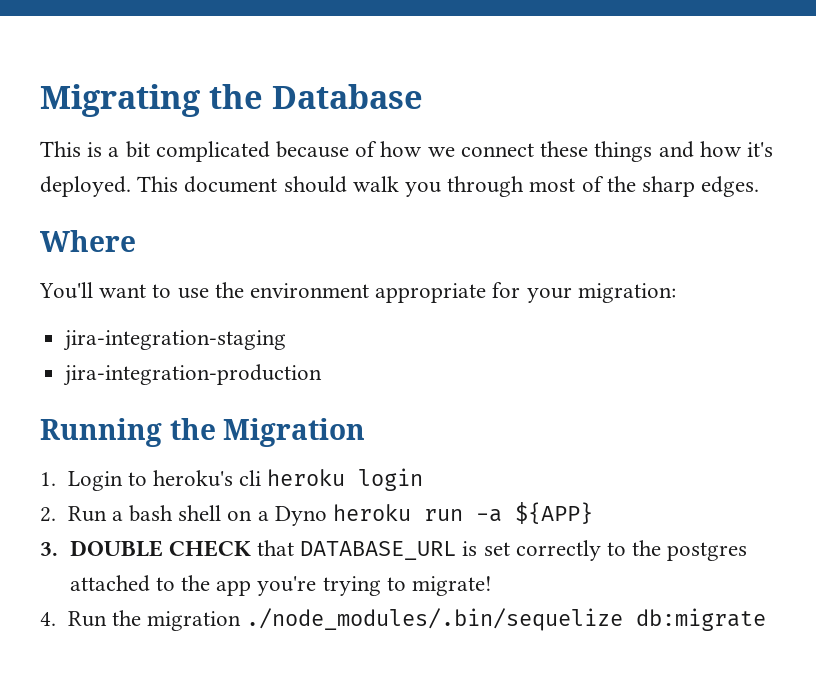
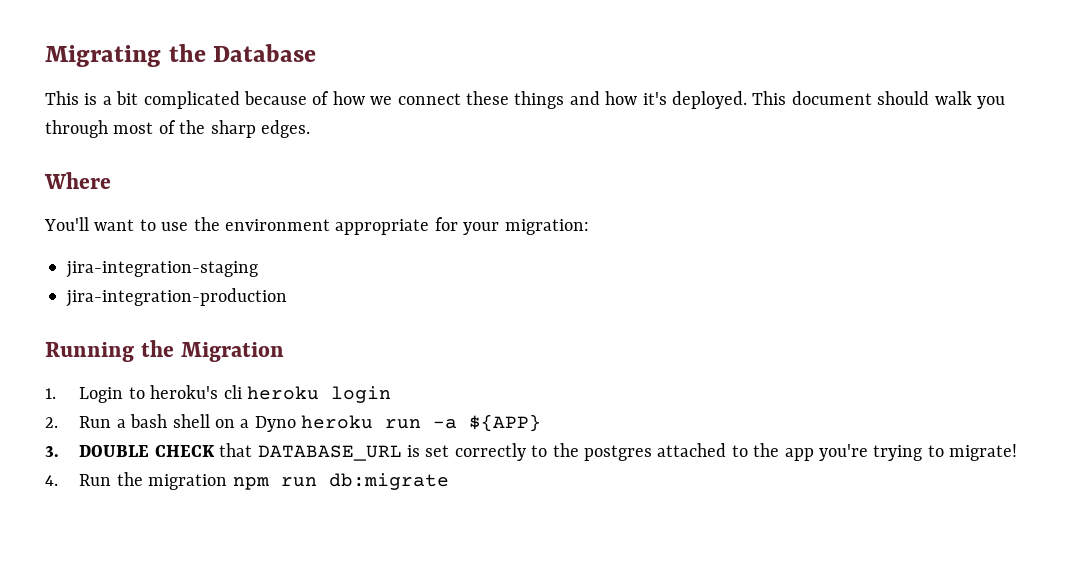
[246,608,624,631] ./node_modules/.bin/sequelize -> [232,477,317,490] npm run

